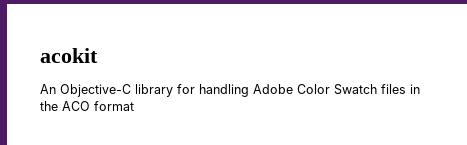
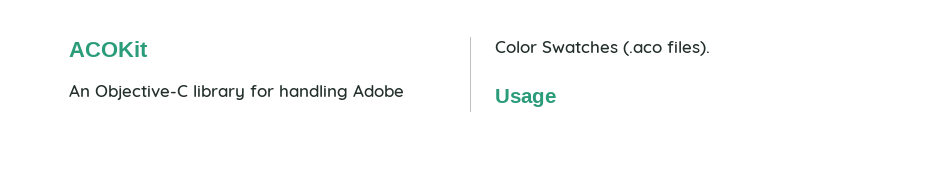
[40,48,98,63] acokit -> [69,41,148,57] ACOKit
[334,84,420,95] [40,101,134,111] Swatch files in the ACO format -> [542,41,710,56] [495,89,556,107] Swatches (.aco files). // Usage

